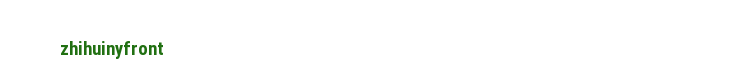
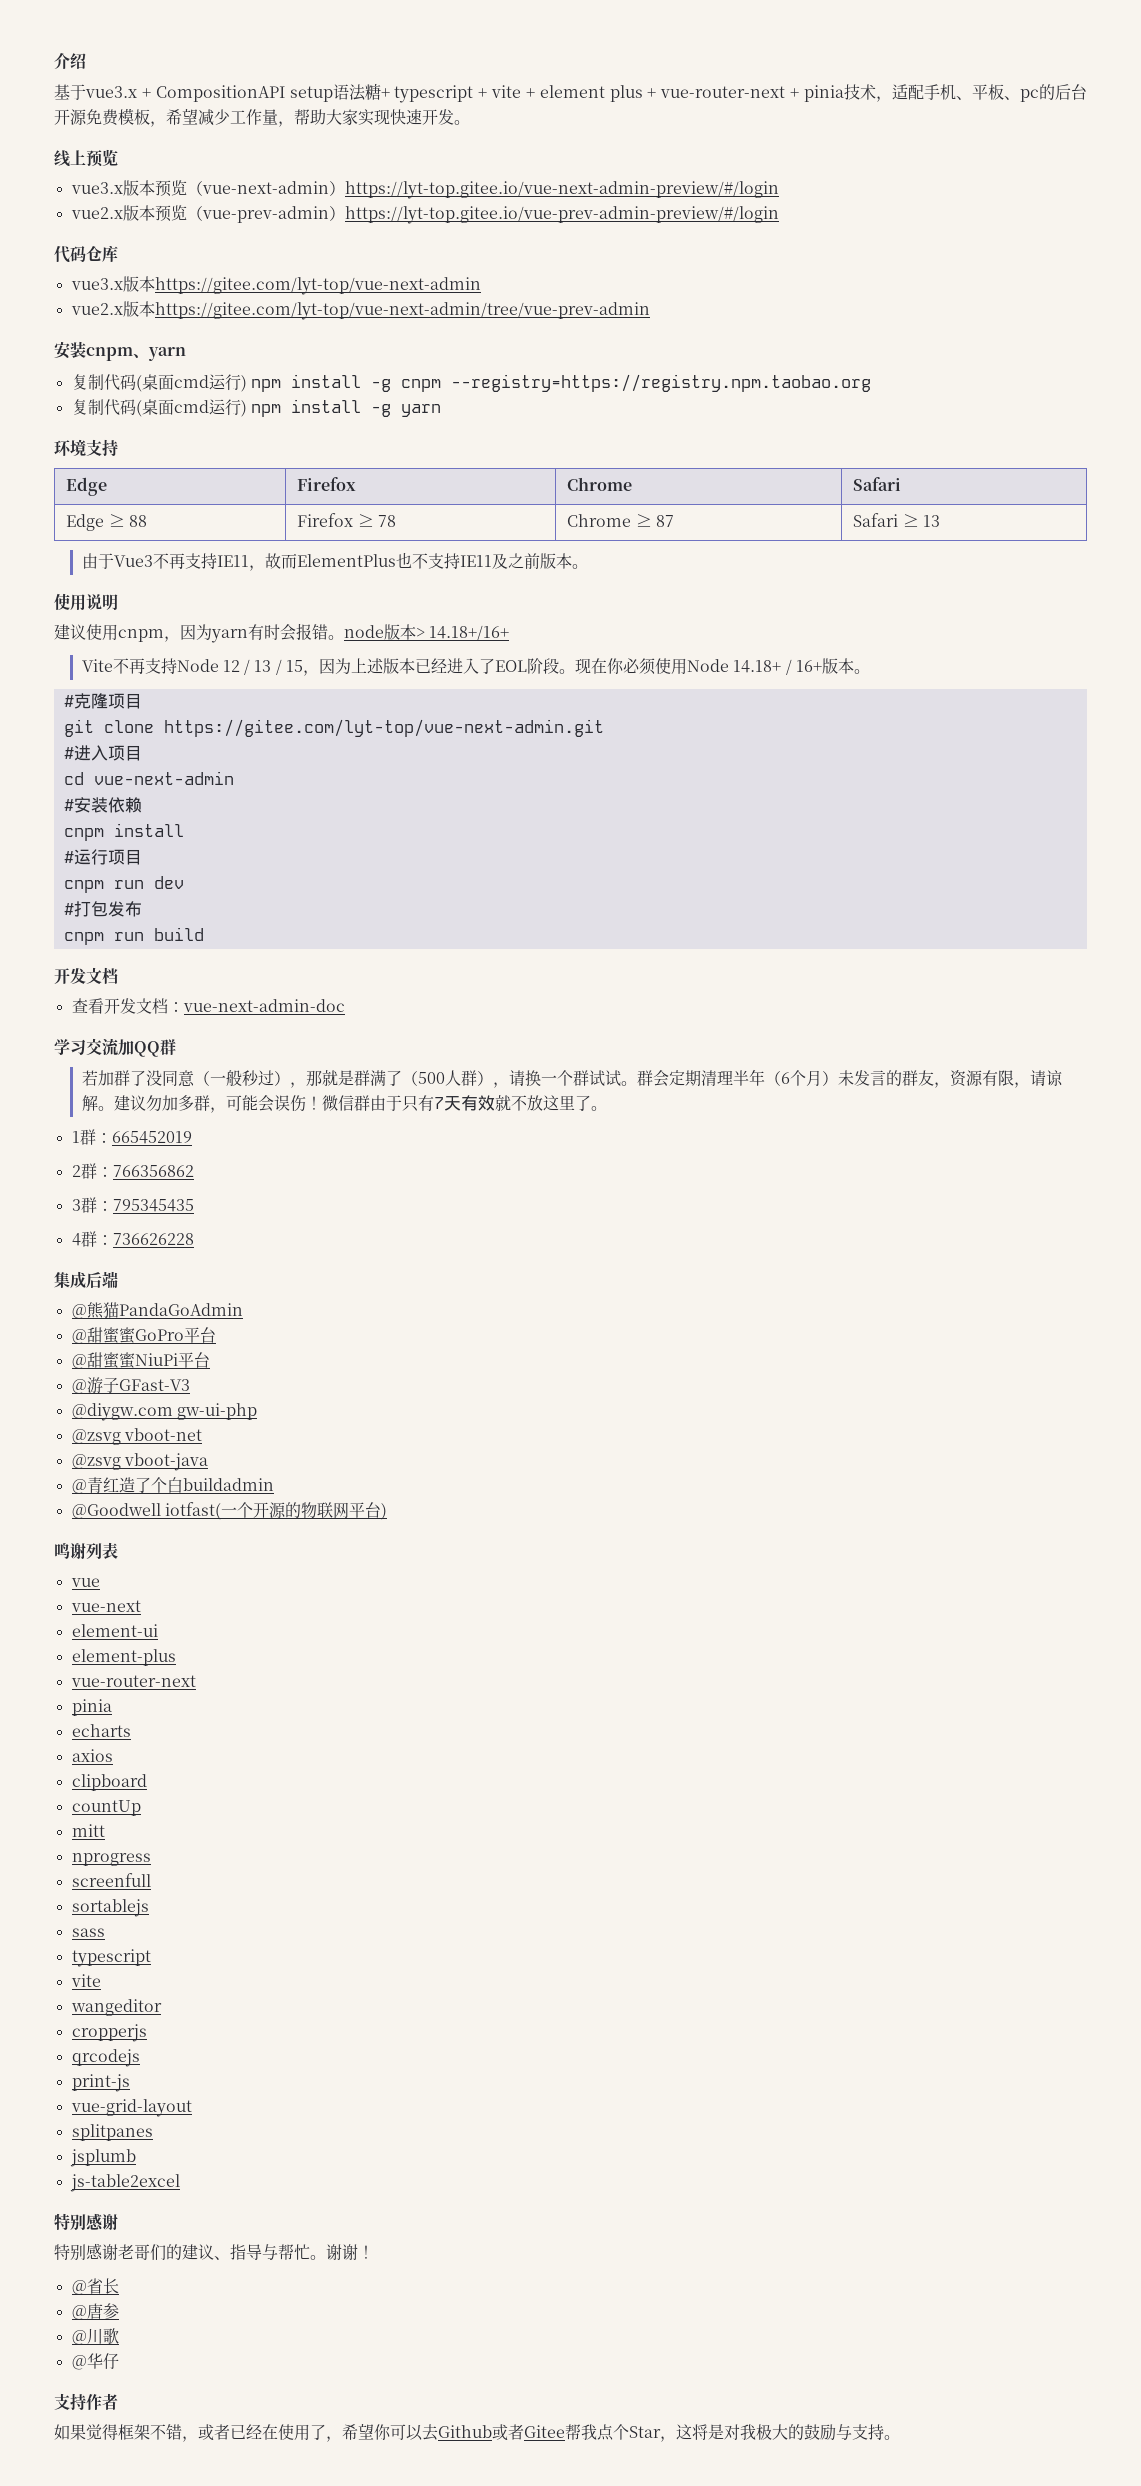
[60,41,164,59] zhihuinyfront -> [54,53,86,69] [54,83,1087,103] [54,108,470,127] [54,149,118,167] [70,180,779,199] [70,205,779,224] [54,245,118,263] [70,276,481,295] [70,301,650,320] [54,341,186,361] [71,374,871,392] [71,399,441,417] [54,439,118,456] [66,477,108,496] [297,477,357,491] [567,477,633,491] [853,477,902,491] [66,514,147,531] [297,513,396,527] [567,514,674,527] [853,513,940,527] [81,552,588,571] [54,593,118,611] [54,623,510,643] [81,658,871,676] [63,693,142,709] [63,719,604,737] [63,745,142,761] [63,771,234,785] [63,797,142,813] [63,823,184,841] [63,849,142,865] [63,876,184,893] [63,901,142,917] [63,927,204,945] [54,967,118,985] [71,998,345,1014] [54,1038,176,1057] [81,1069,1063,1088] [81,1095,607,1113] [71,1129,192,1145] [71,1163,194,1179] [71,1197,194,1213] [71,1231,194,1247] [54,1271,118,1289] [71,1302,243,1319] [71,1327,216,1344] [71,1352,210,1369] [71,1377,190,1394] [71,1403,257,1421] [71,1428,202,1445] [71,1453,208,1471] [71,1477,274,1494] [71,1502,387,1520] [54,1542,118,1560] [70,1578,100,1587] [70,1600,141,1612] [71,1624,158,1637] [71,1649,176,1666] [70,1675,196,1687] [71,1699,112,1716] [71,1724,131,1737] [71,1749,113,1762] [71,1774,147,1791] [71,1800,141,1816] [71,1824,105,1837] [71,1853,151,1866] [71,1873,151,1887] [71,1899,149,1917] [71,1928,105,1937] [71,1949,151,1967] [70,1974,101,1987] [70,1999,162,2016] [71,2024,147,2042] [71,2049,140,2067] [71,2074,130,2092] [70,2099,192,2117] [71,2124,153,2141] [69,2149,136,2167] [69,2174,180,2192] [54,2213,118,2231] [54,2243,374,2261] [71,2278,119,2295] [71,2303,119,2320] [71,2328,119,2345] [71,2353,119,2370] [54,2393,118,2410] [54,2423,900,2442] 介绍 // 基于vue3.x + CompositionAPI setup语法糖+ typescript + vite + element plus + vue-router-next + pinia技术，适配手机、平板、pc的后台开源免费模板，希望减少工作量，帮助大家实现快速开发。 // 线上预览 // vue3.x版本预览（vue-next-admin）https://lyt-top.gitee.io/vue-next-admin-preview/#/login // vue2.x版本预览（vue-prev-admin）https://lyt-top.gitee.io/vue-prev-admin-preview/#/login // 代码仓库 // vue3.x版本https://gitee.com/lyt-top/vue-next-admin // vue2.x版本https://gitee.com/lyt-top/vue-next-admin/tree/vue-prev-admin // 安装cnpm、yarn // 复制代码(桌面cmd运行) npm install -g cnpm --registry=https://registry.npm.taobao.org // 复制代码(桌面cmd运行) npm install -g yarn // 环境支持 // Edge | Firefox | Chrome | Safari // Edge ≥ 88 | Firefox ≥ 78 | Chrome ≥ 87 | Safari ≥ 13 // 由于Vue3不再支持IE11，故而ElementPlus也不支持IE11及之前版本。 // 使用说明 // 建议使用cnpm，因为yarn有时会报错。node版本> 14.18+/16+ // Vite不再支持Node 12 / 13 / 15，因为上述版本已经进入了EOL阶段。现在你必须使用Node 14.18+ / 16+版本。 // #克隆项目 // git clone https://gitee.com/lyt-top/vue-next-admin.git // #进入项目 // cd vue-next-admin // #安装依赖 // cnpm install // #运行项目 // cnpm run dev // #打包发布 // cnpm run build // 开发文档 // 查看开发文档：vue-next-admin-doc // 学习交流加QQ群 // 若加群了没同意（一般秒过），那就是群满了（500人群），请换一个群试试。群会定期清理半年（6个月）未发言的群友，资源有限，请谅解。建议勿加多群，可能会误伤！微信群由于只有7天有效就不放这里了。 // 1群：665452019 // 2群：766356862 // 3群：795345435 // 4群：736626228 // 集成后端 // @熊猫PandaGoAdmin // @甜蜜蜜GoPro平台 // @甜蜜蜜NiuPi平台 // @游子GFast-V3 // @diygw.com gw-ui-php // @zsvg vboot-net // @zsvg vboot-java // @青红造了个白buildadmin // @Goodwell iotfast(一个开源的物联网平台) // 鸣谢列表 // vue // vue-next // element-ui // element-plus // vue-router-next // pinia // echarts // axios // clipboard // countUp // mitt // nprogress // screenfull // sortablejs // sass // typescript // vite // wangeditor // cropperjs // qrcodejs // print-js // vue-grid-layout // splitpanes // jsplumb // js-table2excel // 特别感谢 // 特别感谢老哥们的建议、指导与帮忙。谢谢！ // @省长 // @唐参 // @川歌 // @华仔 // 支持作者 // 如果觉得框架不错，或者已经在使用了，希望你可以去Github或者Gitee帮我点个Star，这将是对我极大的鼓励与支持。

